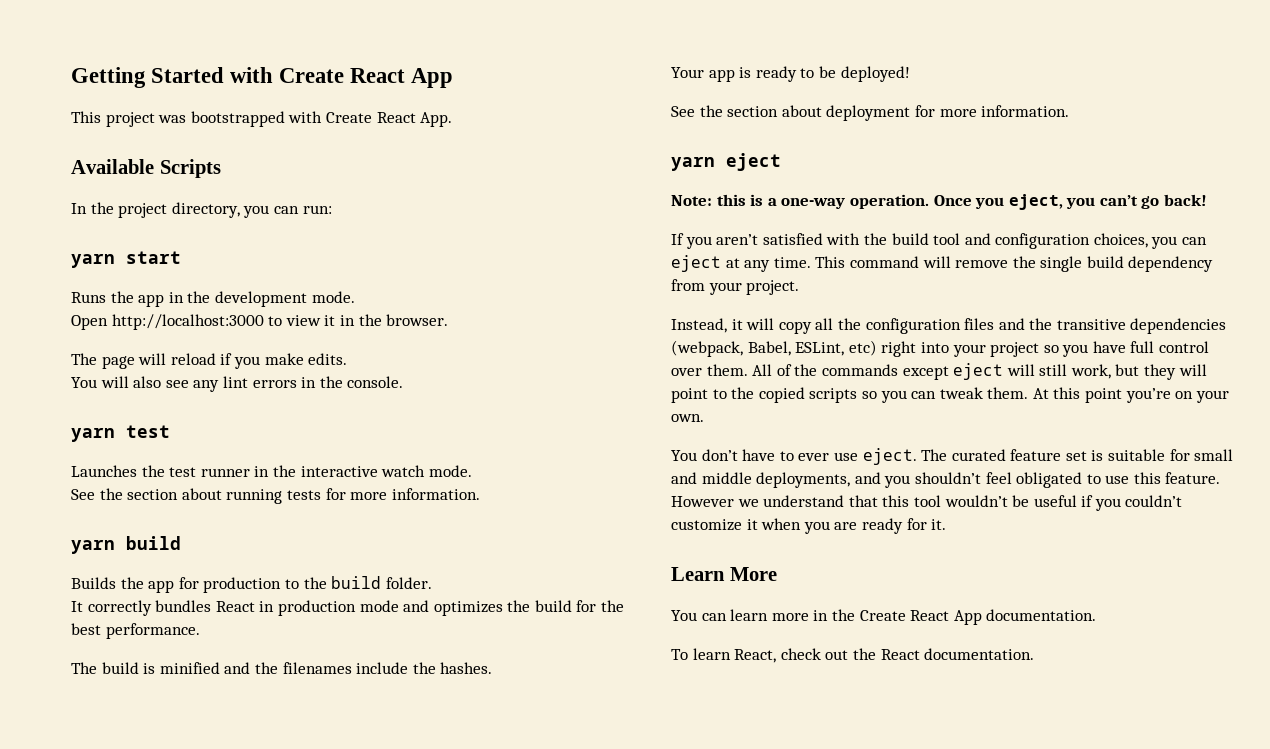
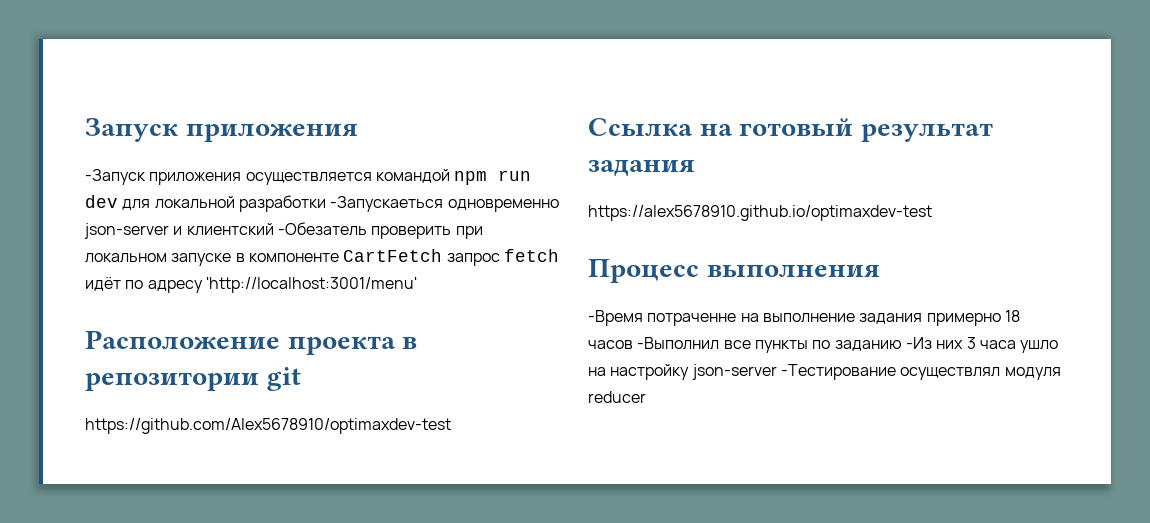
[71,67,454,88] [71,111,453,127] [71,159,221,178] [71,202,332,218] [71,251,181,268] [71,291,355,307] [71,314,449,330] [71,353,348,369] [71,376,404,392] [71,425,170,442] [71,465,472,477] [71,488,480,504] [71,536,181,554] [71,576,432,593] [71,600,625,616] [71,623,200,639] [71,662,493,674] [671,66,910,82] [671,105,1070,121] [671,153,781,171] [671,194,1208,210] [671,233,1208,249] [671,255,1214,272] [671,279,800,295] [671,318,1227,334] [671,340,1210,357] [671,363,1207,380] [671,387,1229,403] [671,414,704,422] [671,448,1234,465] [671,472,1221,488] [671,495,1183,511] [671,518,947,534] [671,567,777,581] [671,609,1097,625] [671,648,1035,663] Getting Started with Create React App // This project was bootstrapped with Create React App. // Available Scripts // In the project directory, you can run: // yarn start // Runs the app in the development mode. // Open http://localhost:3000 to view it in the browser. // The page will reload if you make edits. // You will also see any lint errors in the console. // yarn test // Launches the test runner in the interactive watch mode. // See the section about running tests for more information. // yarn build // Builds the app for production to the build folder. // It correctly bundles React in production mode and optimizes the build for the best performance. // The build is minified and the filenames include the hashes. // Your app is ready to be deployed! // See the section about deployment for more information. // yarn eject // Note: this is a one-way operation. Once you eject, you can’t go back! // If you aren’t satisfied with the build tool and configuration choices, you can eject at any time. This command will remove the single build dependency from your project. // Instead, it will copy all the configuration files and the transitive dependencies (webpack, Babel, ESLint, etc) right into your project so you have full control over them. All of the commands except eject will still work, but they will point to the copied scripts so you can tweak them. At this point you’re on your own. // You don’t have to ever use eject. The curated feature set is suitable for small and middle deployments, and you shouldn’t feel obligated to use this feature. However we understand that this tool wouldn’t be useful if you couldn’t customize it when you are ready for it. // Learn More // You can learn more in the Create React App documentation. // To learn React, check out the React documentation. -> [85,118,358,142] [85,169,532,185] [85,195,559,212] [84,222,483,239] [85,249,559,266] [85,277,417,293] [85,330,418,355] [85,367,301,391] [85,418,451,434] [588,118,993,142] [588,159,695,176] [588,205,932,221] [588,259,880,283] [588,310,1020,326] [588,337,1059,353] [588,364,1061,380] [588,391,646,403] Запуск приложения // -Запуск приложения осуществляется командой npm run dev для локальной разработки -Запускаеться одновременно json-server и клиентский -Обезатель проверить при локальном запуске в компоненте CartFetch запрос fetch идёт по адресу 'http://localhost:3001/menu' // Расположение проекта в репозитории git // https://github.com/Alex5678910/optimaxdev-test // Ссылка на готовый результат задания // https://alex5678910.github.io/optimaxdev-test // Процесс выполнения // -Время потраченне на выполнение задания примерно 18 часов -Выполнил все пункты по заданию -Из них 3 часа ушло на настройку json-server -Тестирование осуществлял модуля reducer

